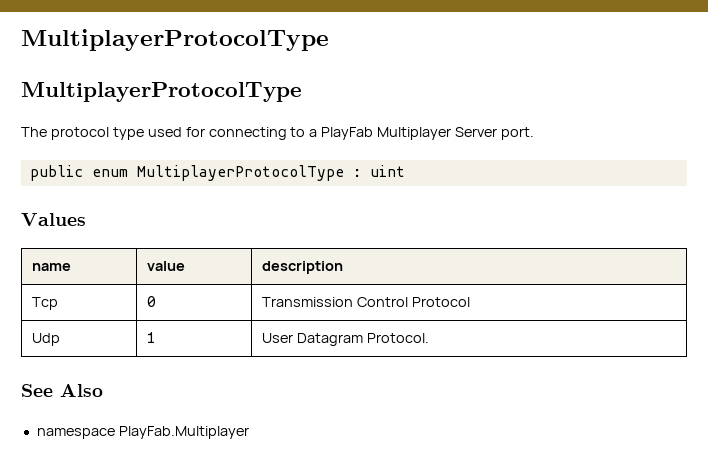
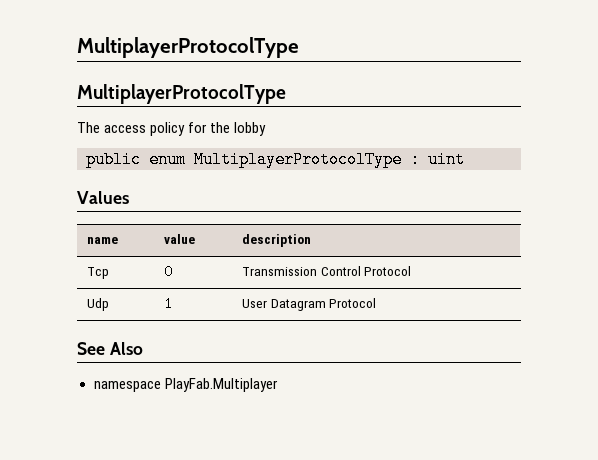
[50,127,535,140] protocol type used for connecting to a PlayFab Multiplayer Server port. -> [104,122,267,136] access policy for the lobby
[366,333,429,343] Protocol. -> [329,298,377,308] Protocol

